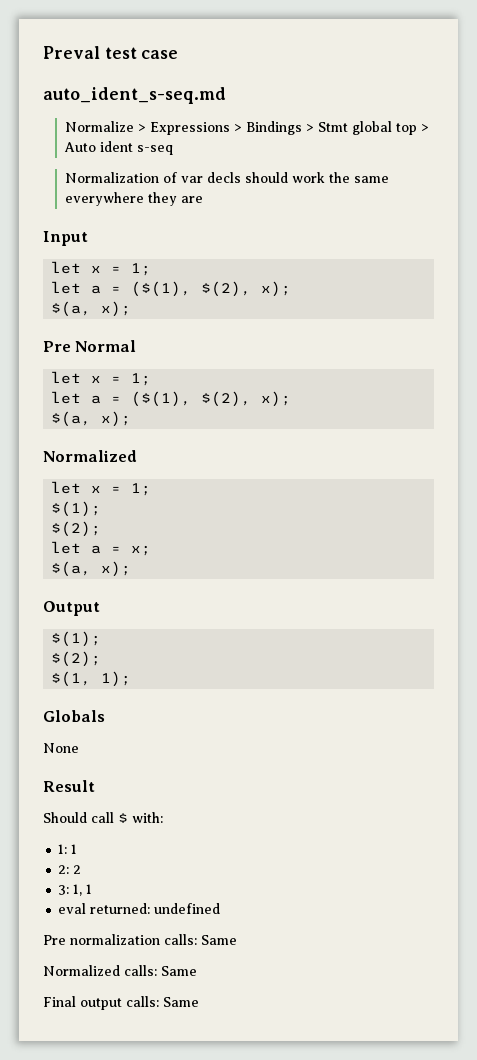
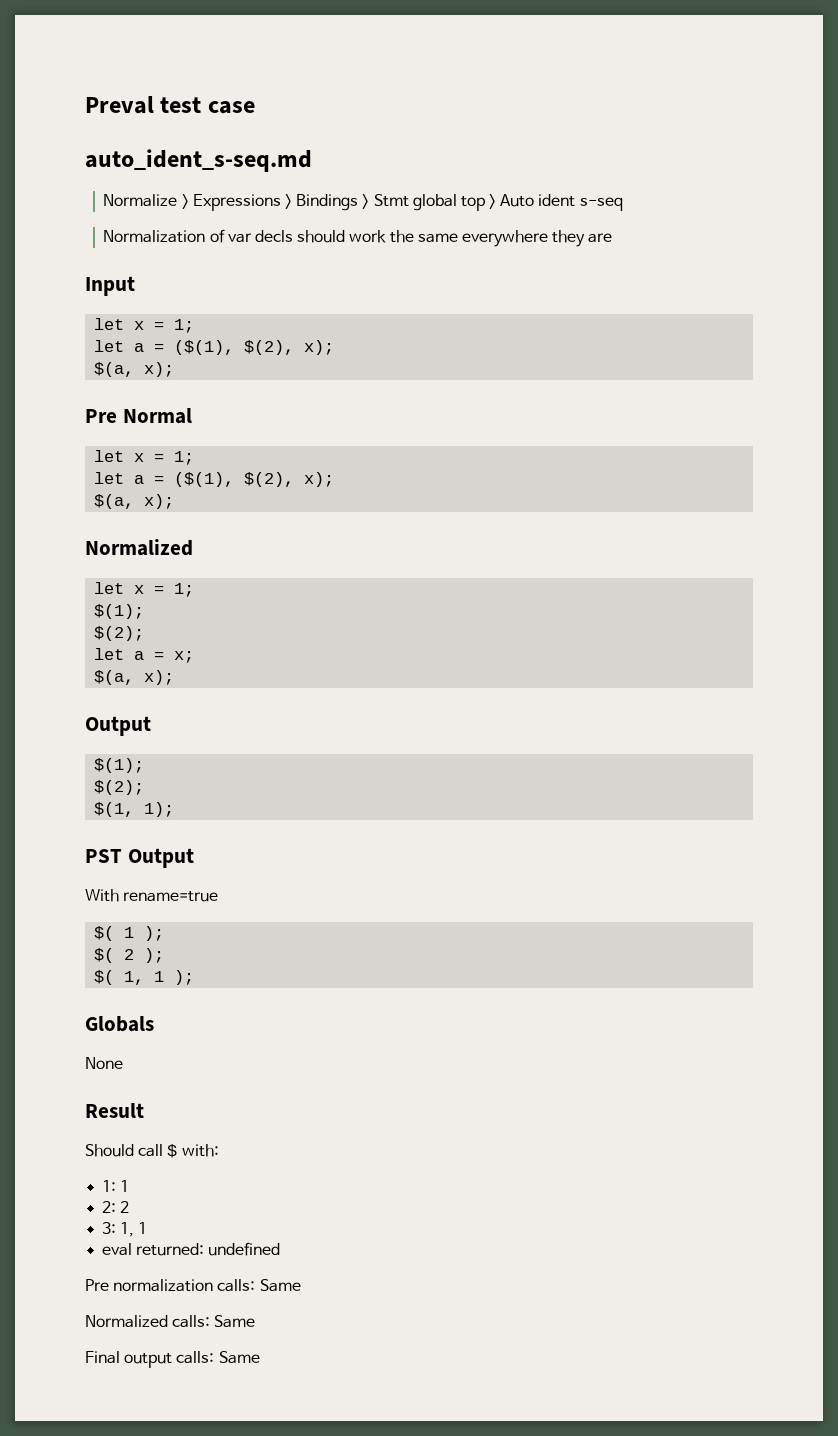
(132, 679) none -> [85,848,194,868] [85,889,219,902] [94,926,165,941] [94,948,165,963] [94,970,195,985] // PST Output // With rename=true // $( 1 ); // $( 2 ); // $( 1, 1 );

